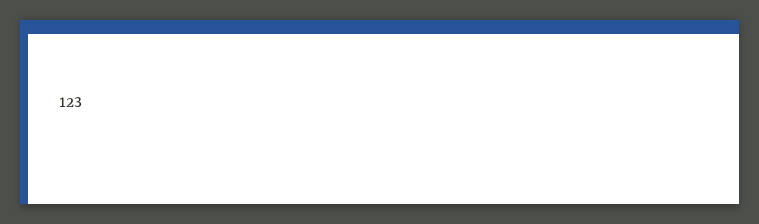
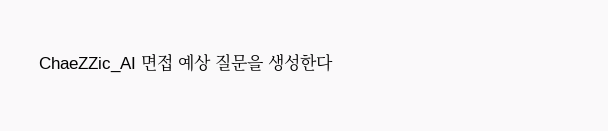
[59,97,82,107] 123 -> [39,53,333,73] ChaeZZic_AI 면접 예상 질문을 생성한다

